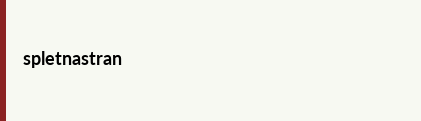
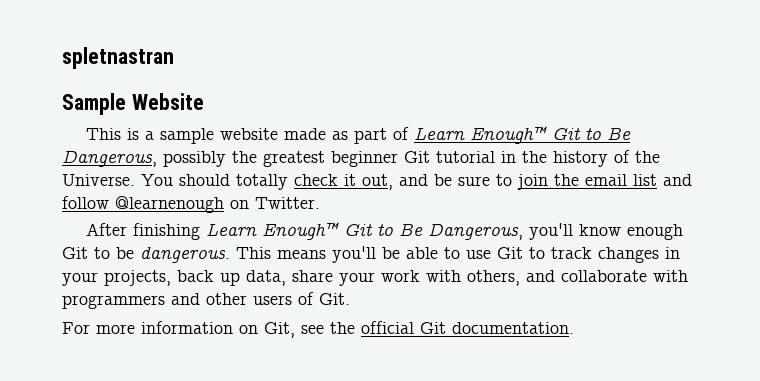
(122, 59) none -> [62,93,204,115] [85,126,631,144] [62,150,660,167] [62,174,692,190] [62,196,320,213] [85,222,683,240] [62,246,680,263] [62,270,688,286] [62,292,350,309] [62,321,574,338] // Sample Website // This is a sample website made as part of Learn Enough™ Git to Be Dangerous, possibly the greatest beginner Git tutorial in the history of the Universe. You should totally check it out, and be sure to join the email list and follow @learnenough on Twitter. // After finishing Learn Enough™ Git to Be Dangerous, you'll know enough Git to be dangerous. This means you'll be able to use Git to track changes in your projects, back up data, share your work with others, and collaborate with programmers and other users of Git. // For more information on Git, see the official Git documentation.

